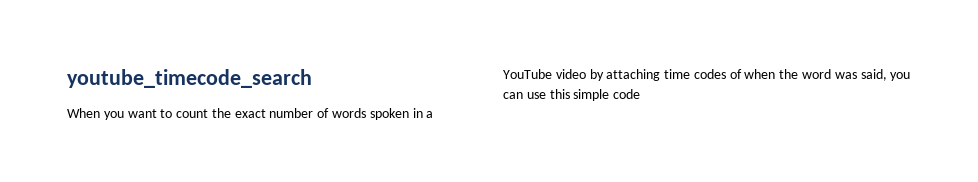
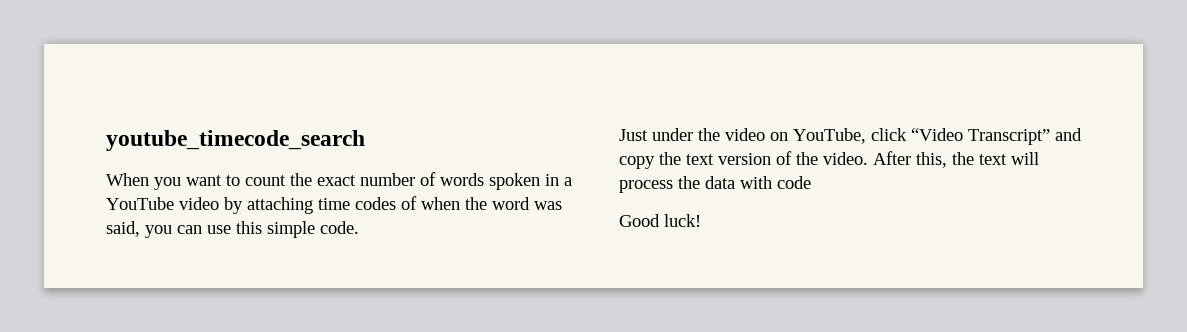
(610, 95) none -> [320,221,359,234] [619,128,1082,145] [619,151,1039,169] [619,176,772,193] code. // Just under the video on YouTube, click “Video Transcript” and copy the text version of the video. After this, the text will process the data with
(641, 94) none -> [619,214,701,227] // Good luck!

